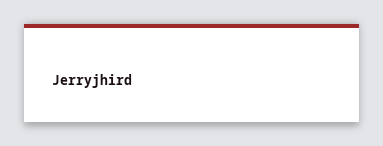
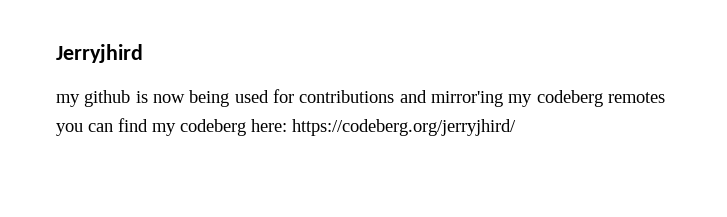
(132, 81) none -> [56,89,665,107] [56,118,516,136] // my github is now being used for contributions and mirror'ing my codeberg remotes you can find my codeberg here: https://codeberg.org/jerryjhird/

